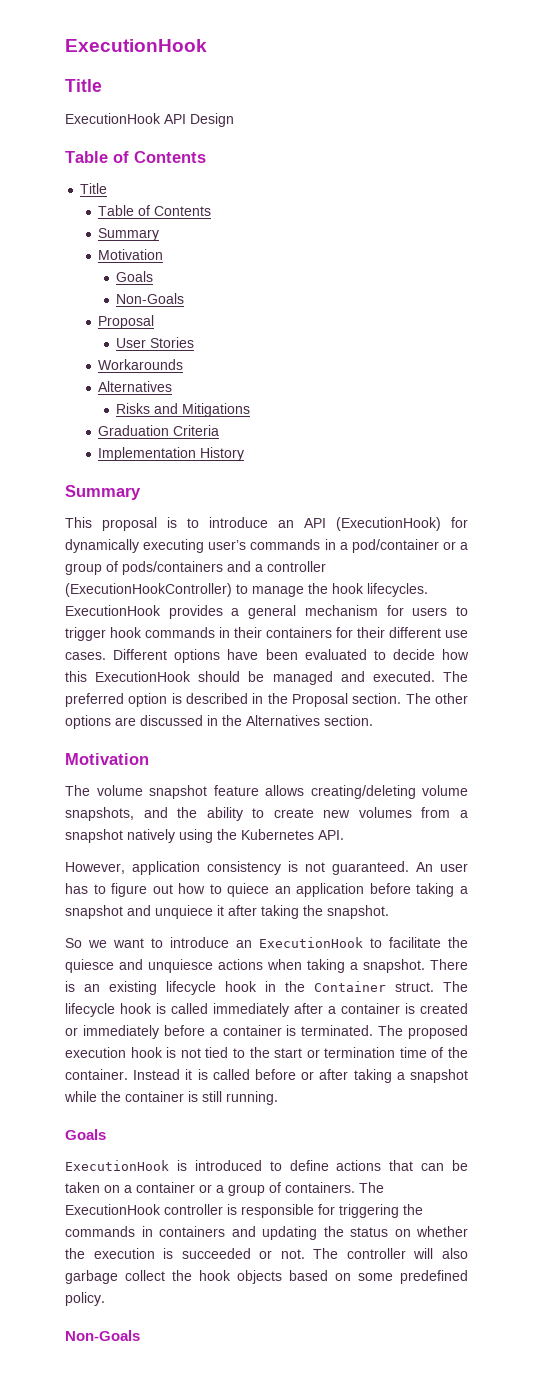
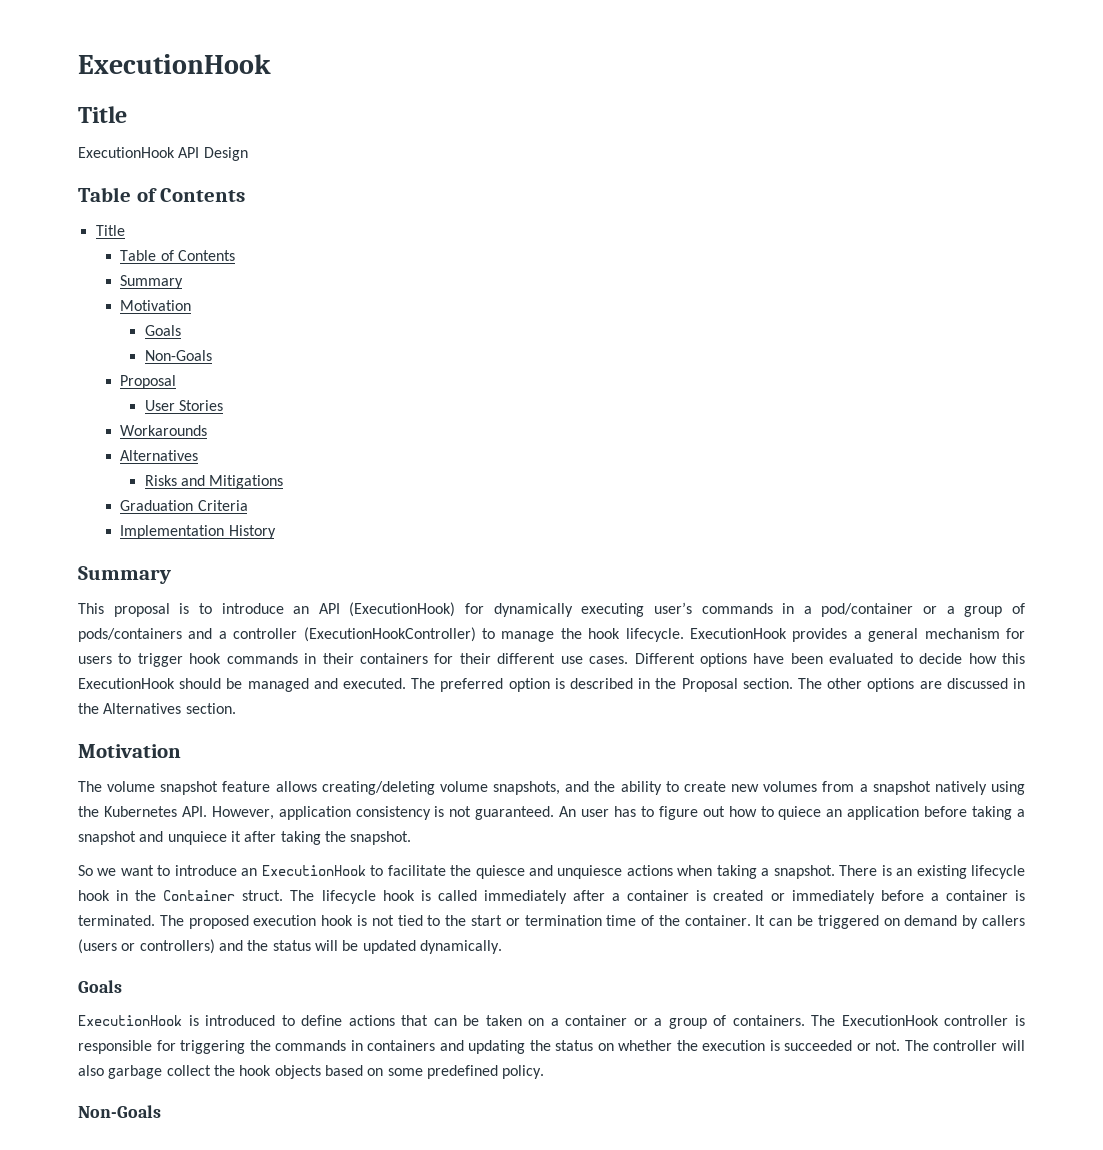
[367,583,428,597] lifecycles. -> [625,628,684,642] lifecycle.
(344, 835) // -> (207, 811) none
[133,1069,468,1083] [64,1091,278,1105] Instead it is called before or after taking a snapshot while the container is still running. -> [755,915,1025,929] [78,939,502,954] It can be triggered on demand by callers (users or controllers) and the status will be updated dynamically.

